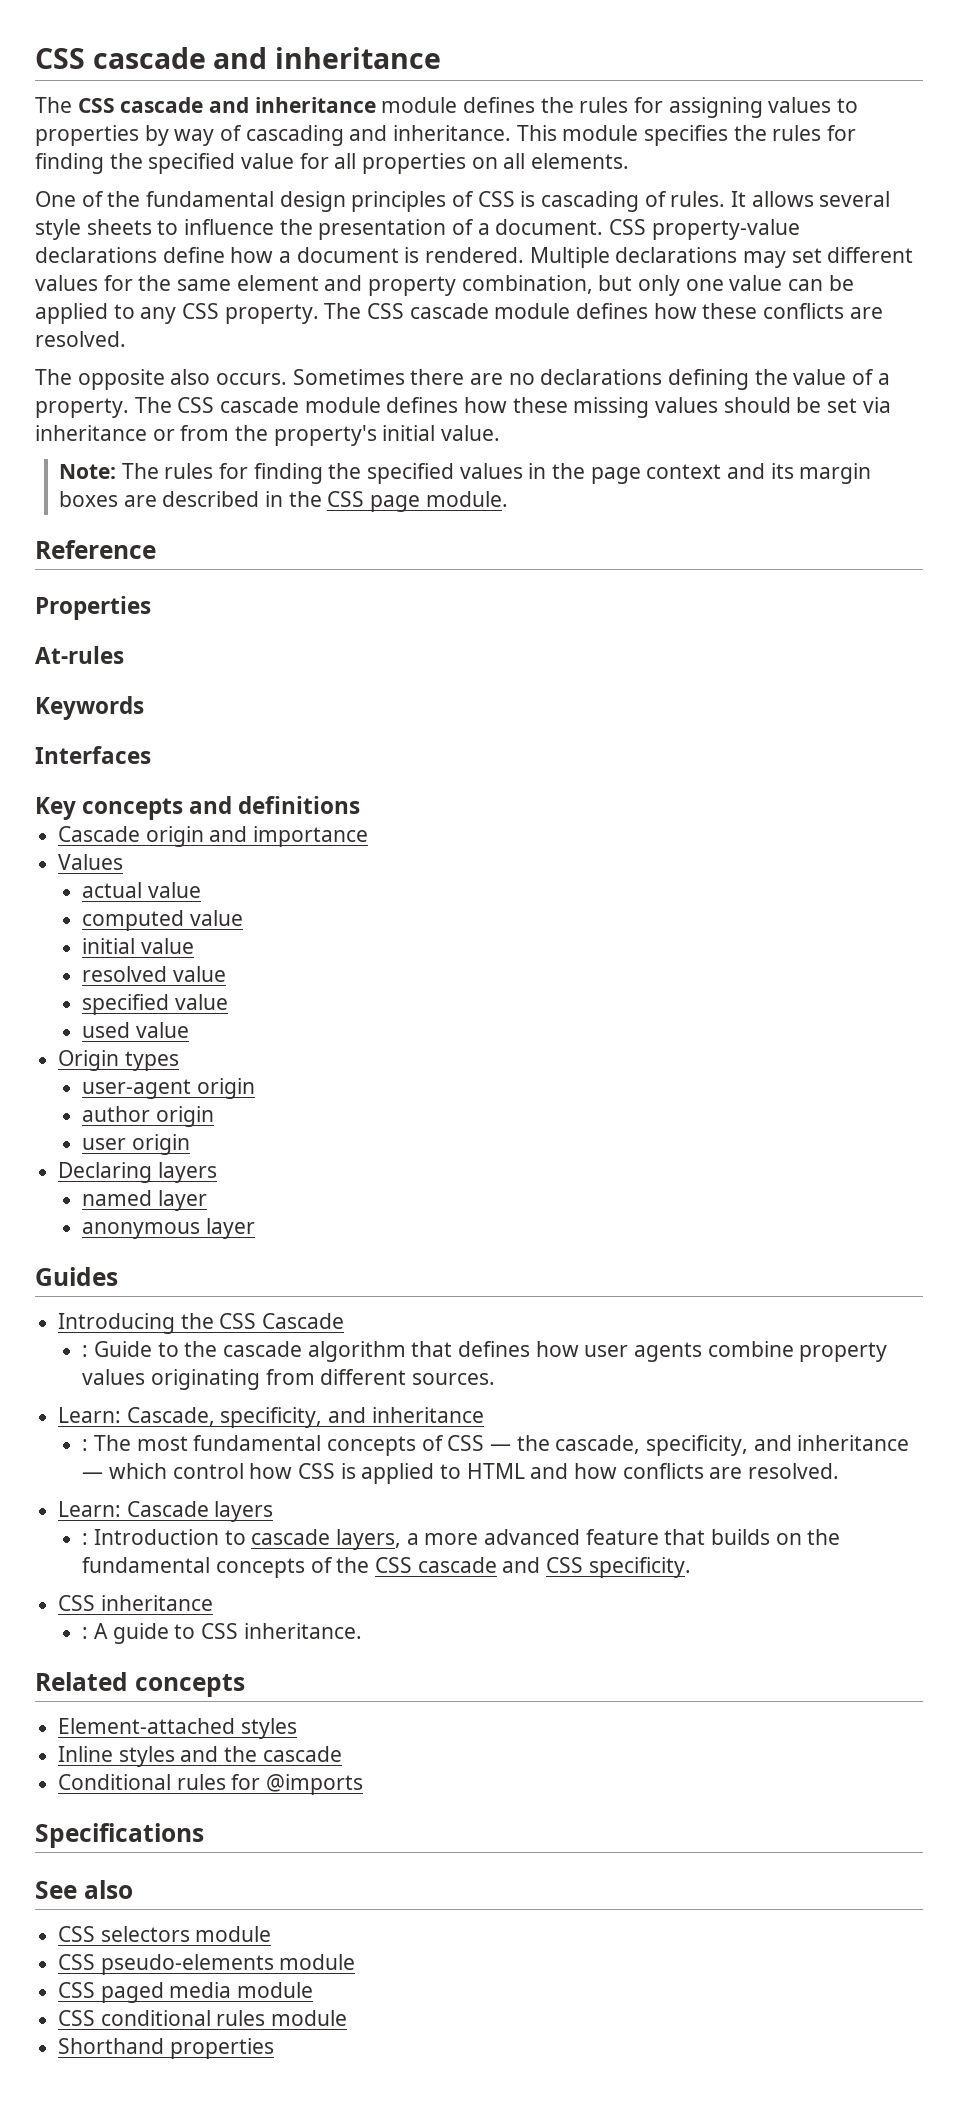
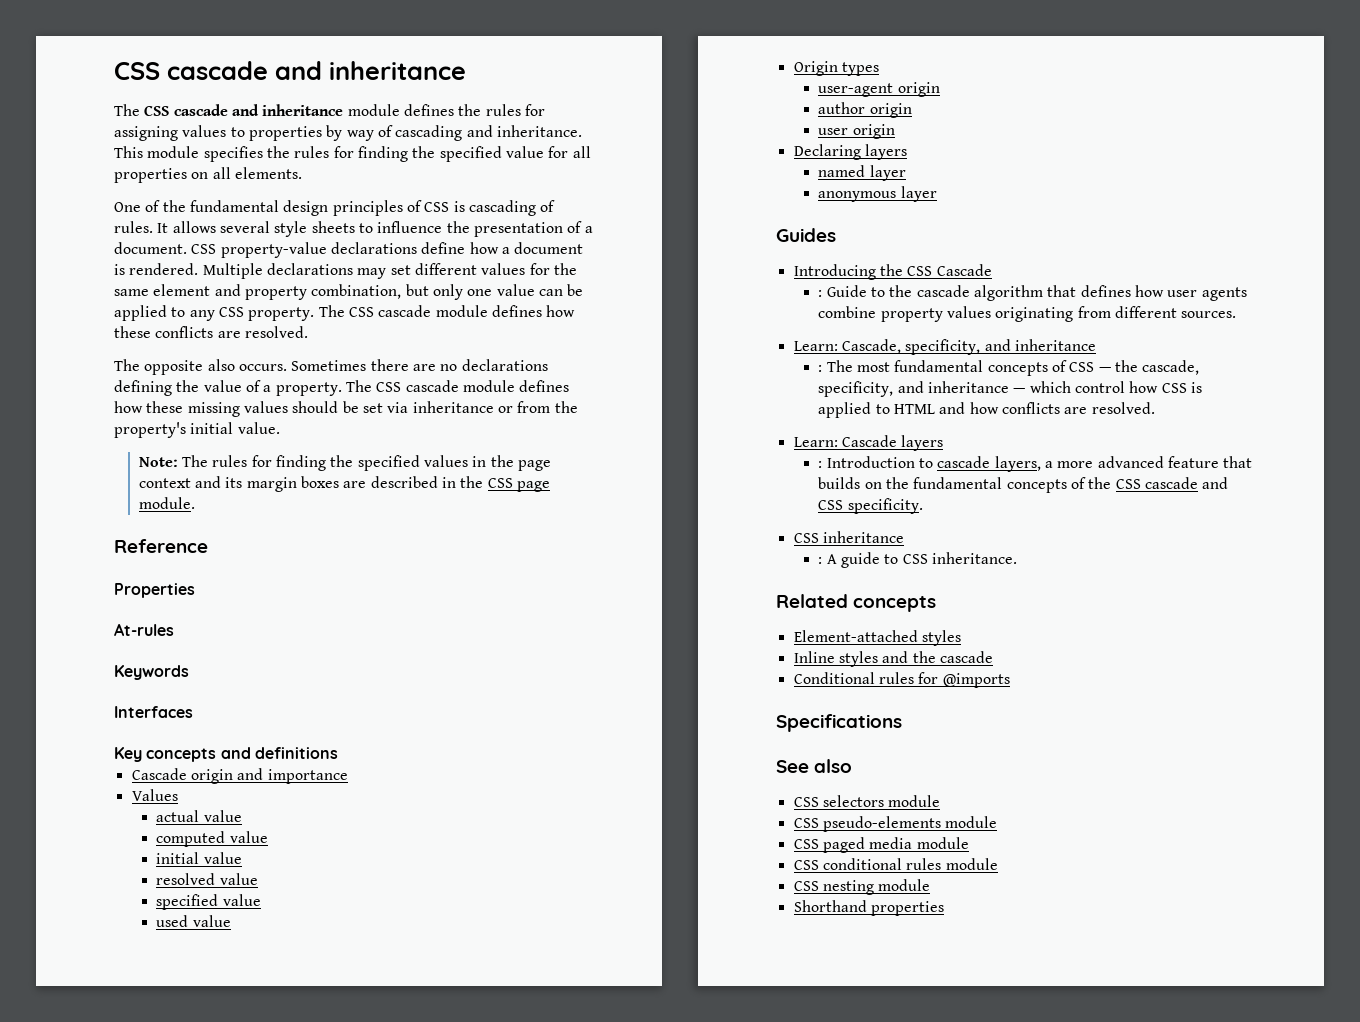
(348, 2018) none -> [793,879,931,895] // CSS nesting module

